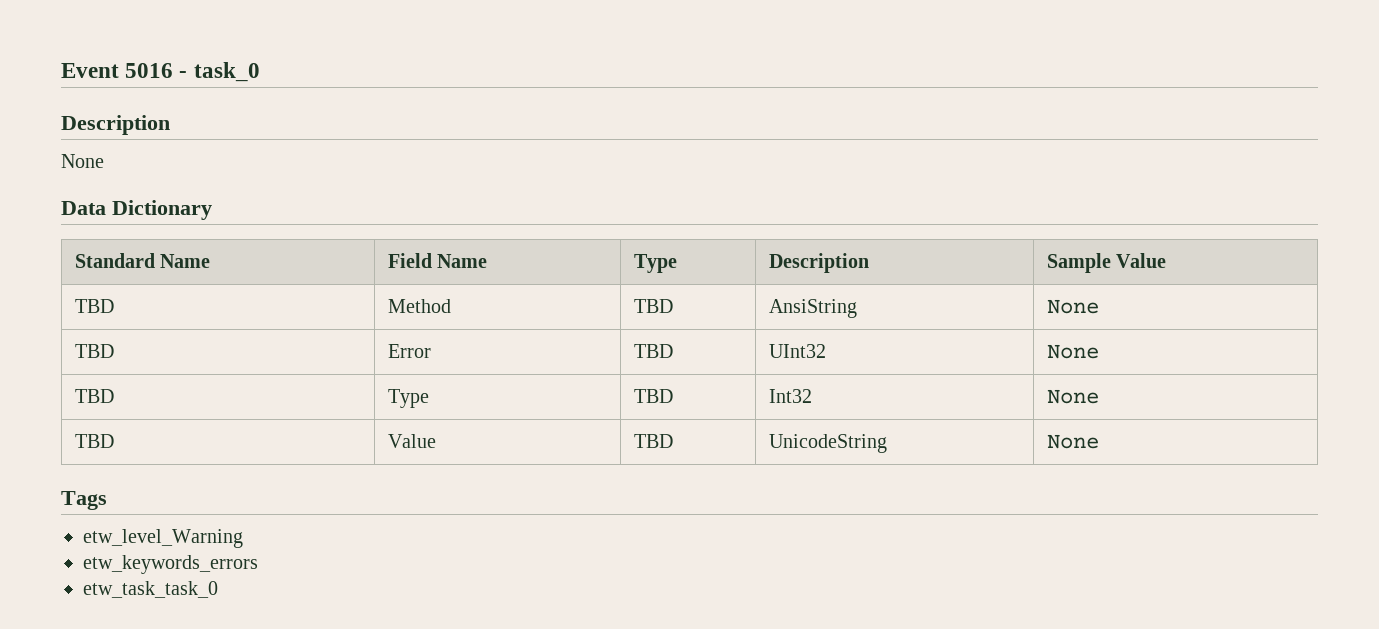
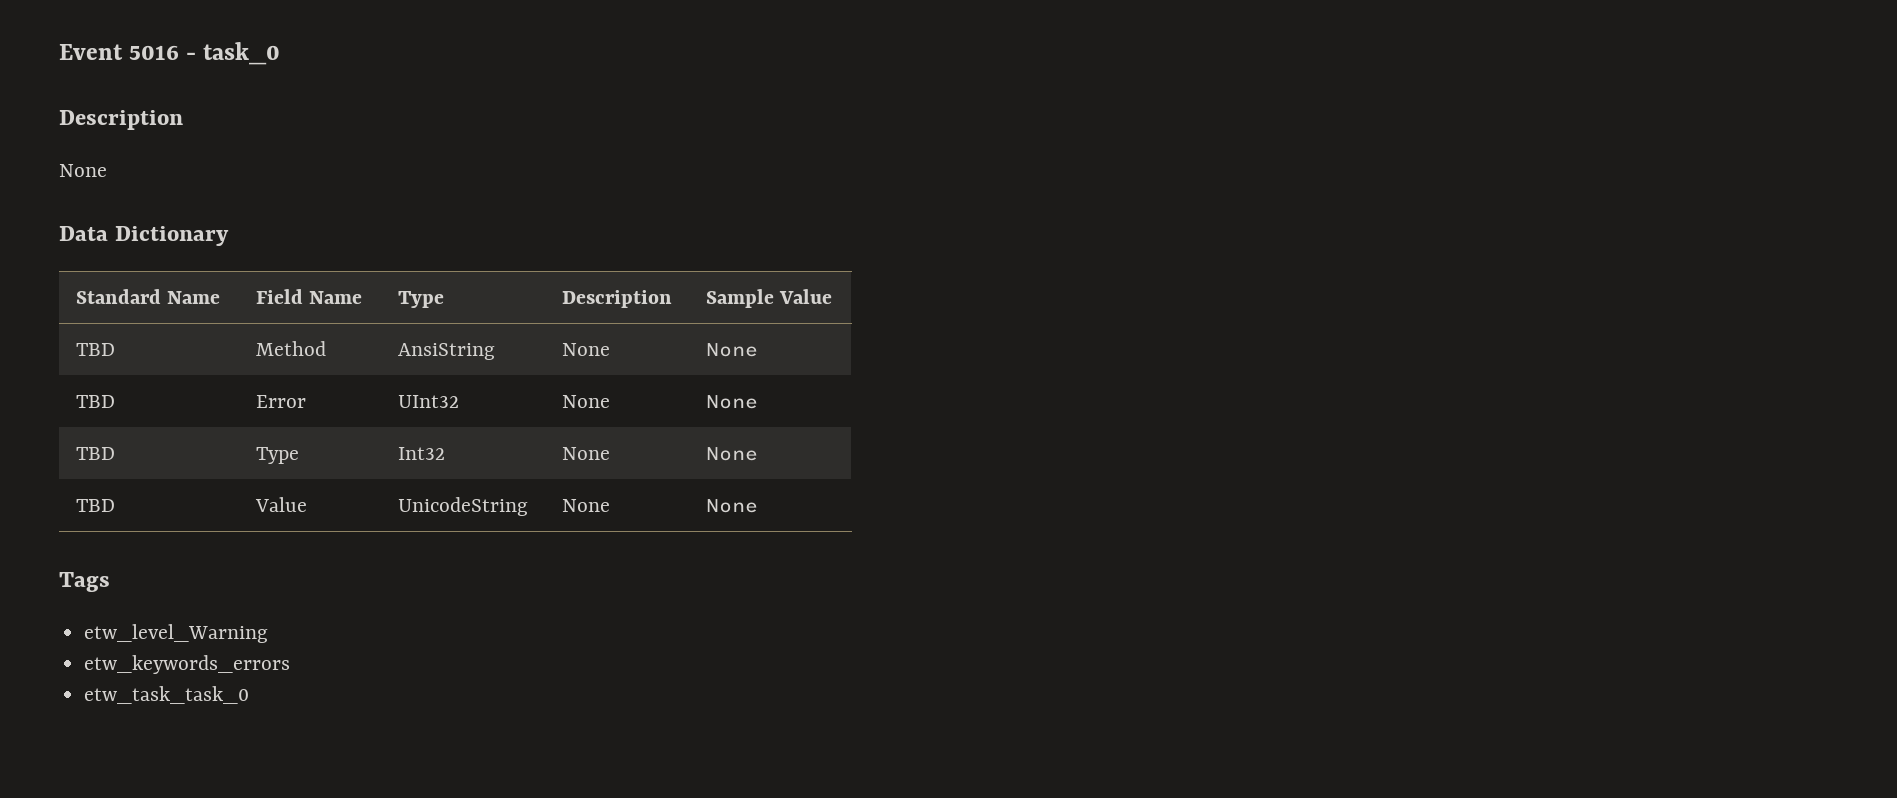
[633,299,673,313] [768,299,857,318] TBD | AnsiString -> [397,343,495,360] [561,343,610,356] AnsiString | None
[633,344,673,358] [768,344,826,358] TBD | UInt32 -> [397,395,459,408] [561,395,610,408] UInt32 | None
[633,389,673,403] [768,389,812,403] TBD | Int32 -> [397,447,445,460] [561,447,610,460] Int32 | None
[633,434,673,448] [768,434,887,453] TBD | UnicodeString -> [397,497,528,516] [561,499,610,512] UnicodeString | None

